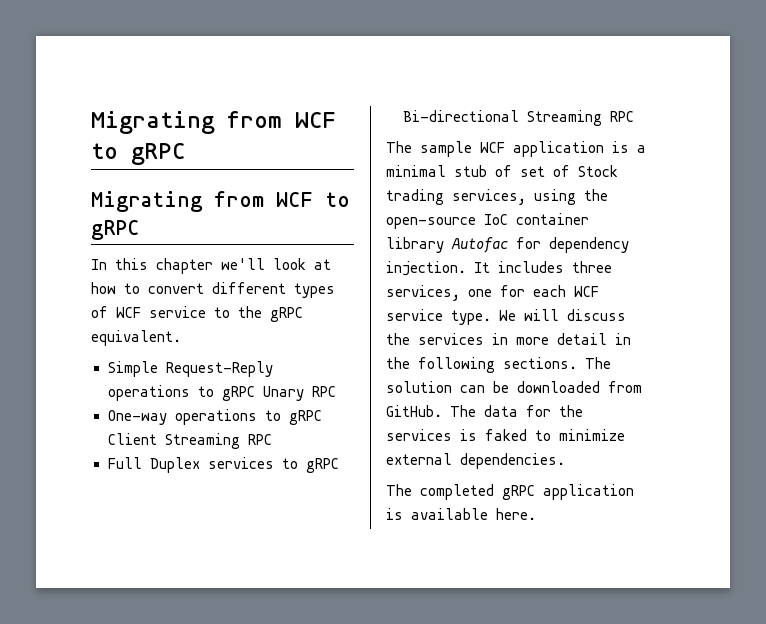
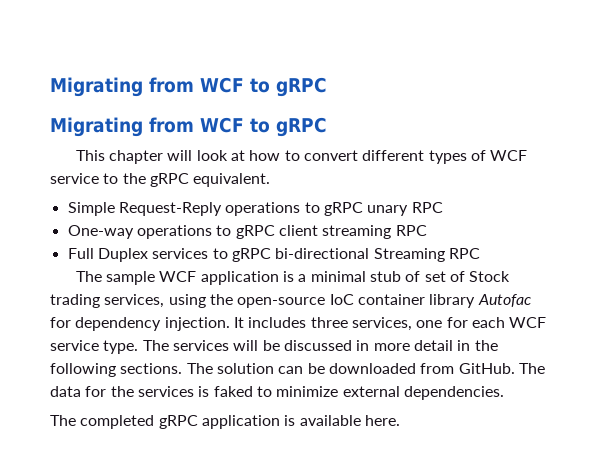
[91,258,265,274] In this chapter we'll -> [75,150,193,164] This chapter will
[262,386,304,401] Unary -> [367,205,409,216] unary
[107,433,240,449] Client Streaming -> [278,225,392,239] client streaming
[402,110,519,122] Bi-directional -> [275,248,370,259] bi-directional
[499,309,626,321] [386,333,484,345] We will discuss the services -> [142,340,352,351] The services will be discussed

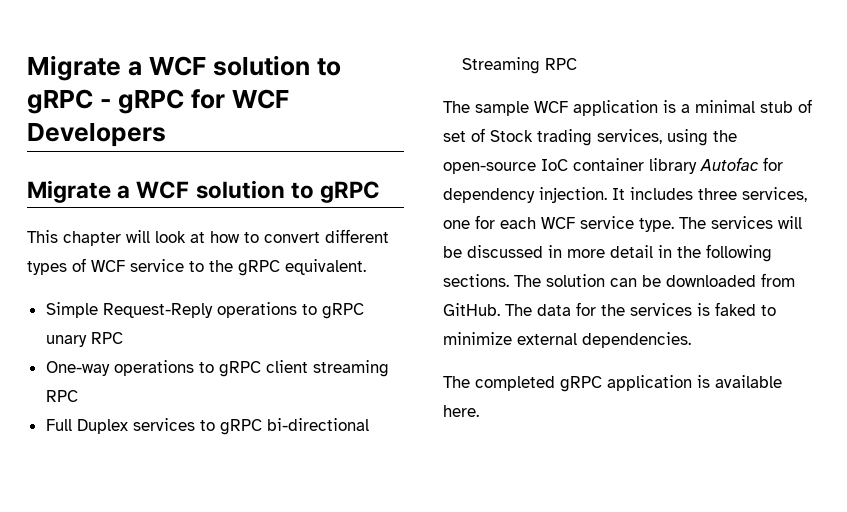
[50,77,327,97] [50,117,244,137] Migrating from WCF to gRPC // Migrating from WCF -> [27,55,341,81] [27,89,289,114] [27,122,166,147] [27,180,285,203] Migrate a WCF solution to gRPC - gRPC for WCF Developers // Migrate a WCF solution

